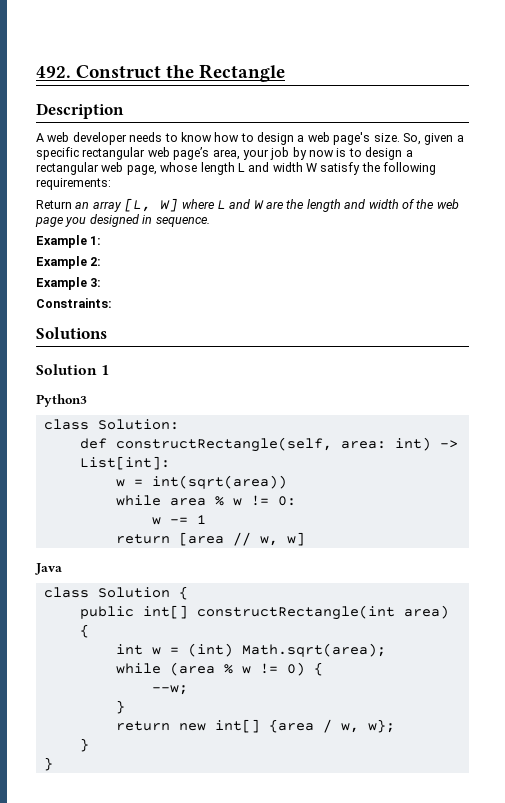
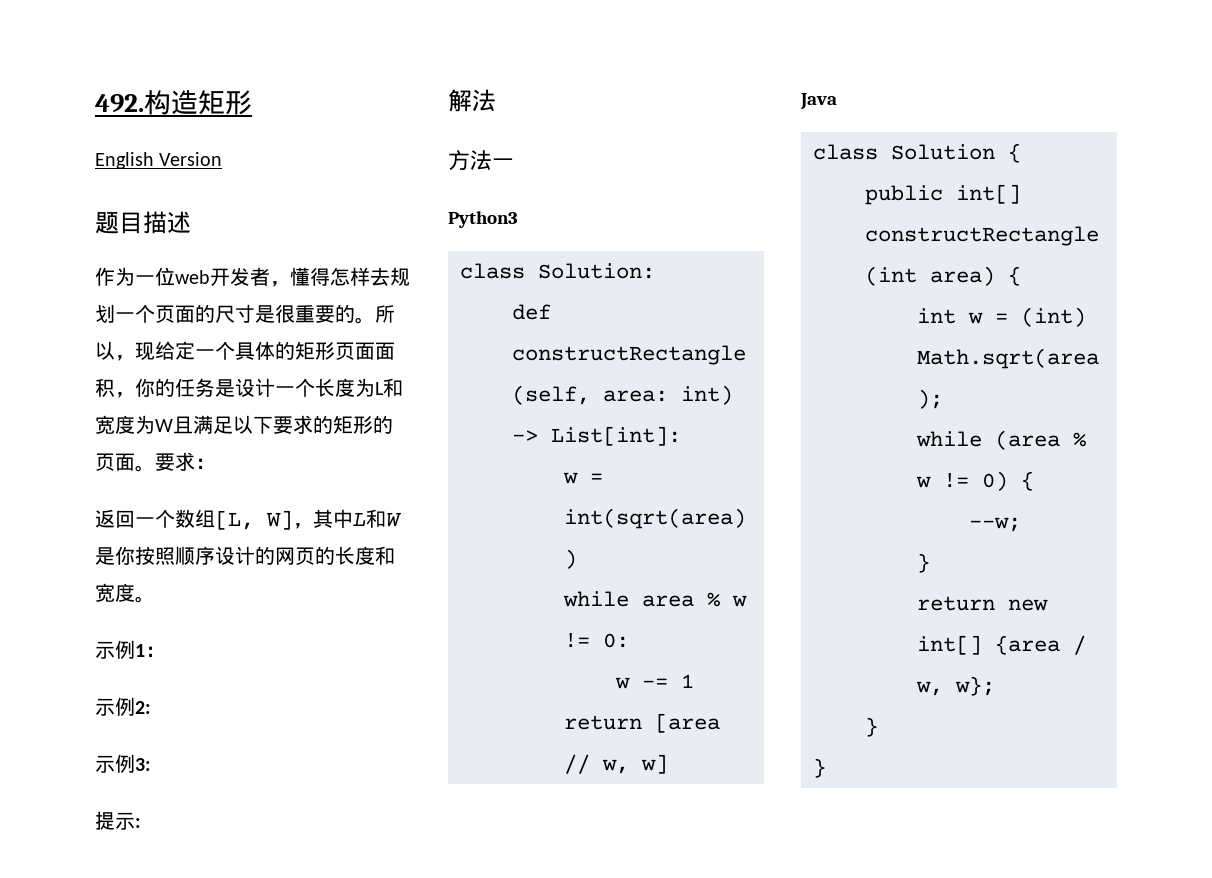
[76,64,286,82] [36,103,124,119] [36,132,464,145] [36,147,413,160] [36,162,437,175] [36,178,111,190] [36,198,459,212] [35,214,210,227] [36,235,102,248] [36,256,87,269] Construct the Rectangle // Description // A web developer needs to know how to design a web page's size. So, given a specific rectangular web page’s area, your job by now is to design a rectangular web page, whose length L and width W satisfy the following requirements: // Return an array [L, W] where L and W are the length and width of the web page you designed in sequence. // Example 1: // Example -> [144,90,252,115] [95,152,223,169] [95,211,191,234] [95,267,410,287] [95,304,395,324] [95,341,395,361] [95,378,403,398] [95,415,393,434] [95,452,215,472] [95,509,402,530] [95,546,395,565] [95,583,155,603] [95,640,165,659] [95,697,135,716] 构造矩形 // English Version // 题目描述 // 作为一位web开发者，懂得怎样去规划一个页面的尺寸是很重要的。所以，现给定一个具体的矩形页面面积，你的任务是设计一个长度为L和宽度为W且满足以下要求的矩形的页面。要求： // 返回一个数组[L, W]，其中L和W是你按照顺序设计的网页的长度和宽度。 // 示例1： // 示例
[36,277,87,290] Example -> [95,754,135,773] 示例
[36,298,112,308] [36,327,107,339] [36,364,110,375] Constraints: // Solutions // Solution 1 -> [95,811,141,830] [448,89,496,112] [448,150,514,170] 提示: // 解法 // 方法一

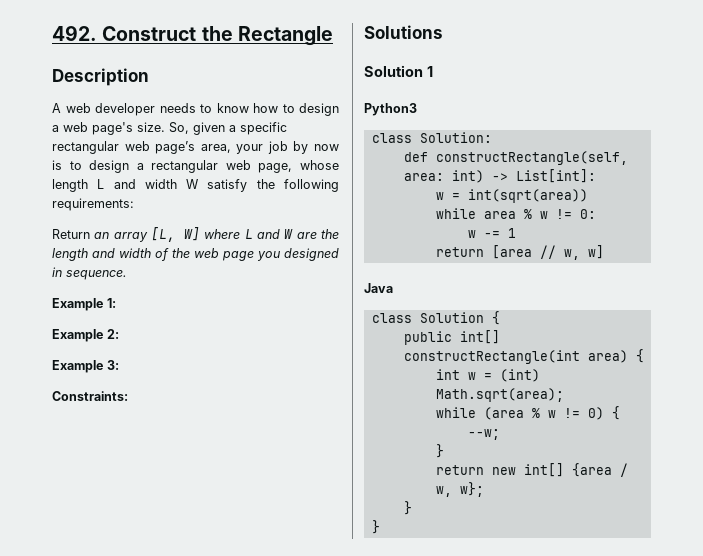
[144,90,252,115] [95,152,223,169] [95,211,191,234] [95,267,410,287] [95,304,395,324] [95,341,395,361] [95,378,403,398] [95,415,393,434] [95,452,215,472] [95,509,402,530] [95,546,395,565] [95,583,155,603] [95,640,165,659] [95,697,135,716] 构造矩形 // English Version // 题目描述 // 作为一位web开发者，懂得怎样去规划一个页面的尺寸是很重要的。所以，现给定一个具体的矩形页面面积，你的任务是设计一个长度为L和宽度为W且满足以下要求的矩形的页面。要求： // 返回一个数组[L, W]，其中L和W是你按照顺序设计的网页的长度和宽度。 // 示例1： // 示例 -> [102,26,333,46] [52,68,149,86] [52,103,339,116] [52,122,287,135] [52,141,339,154] [52,160,339,173] [52,179,339,192] [52,198,134,211] [52,227,340,242] [52,248,339,261] [52,267,127,280] [52,298,116,311] [52,329,103,342] Construct the Rectangle // Description // A web developer needs to know how to design a web page's size. So, given a specific rectangular web page’s area, your job by now is to design a rectangular web page, whose length L and width W satisfy the following requirements: // Return an array [L, W] where L and W are the length and width of the web page you designed in sequence. // Example 1: // Example
[95,754,135,773] 示例 -> [52,360,103,373] Example
[95,811,141,830] [448,89,496,112] [448,150,514,170] 提示: // 解法 // 方法一 -> [52,391,128,401] [364,25,443,39] [364,65,433,77] Constraints: // Solutions // Solution 1

